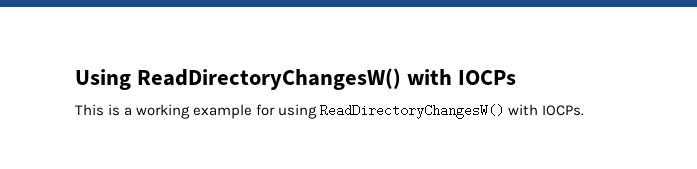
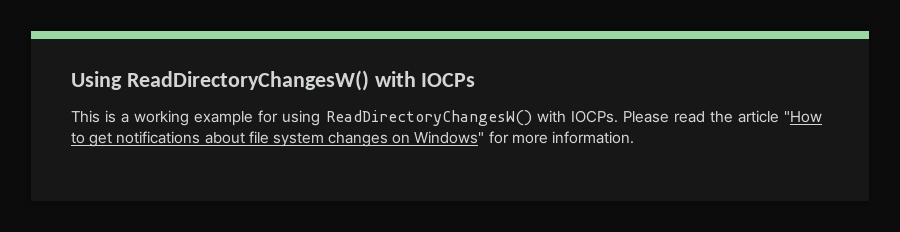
(585, 110) none -> [622,110,822,123] [71,131,635,147] Please read the article "How to get notifications about file system changes on Windows" for more information.

